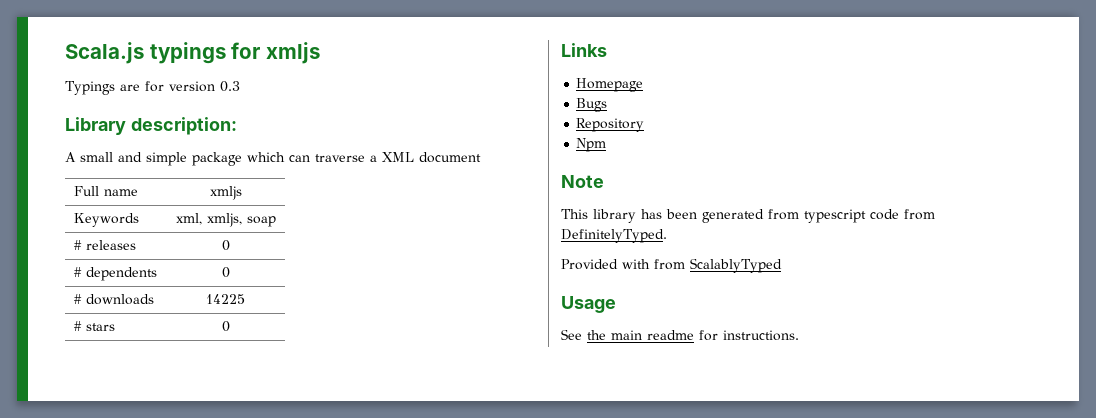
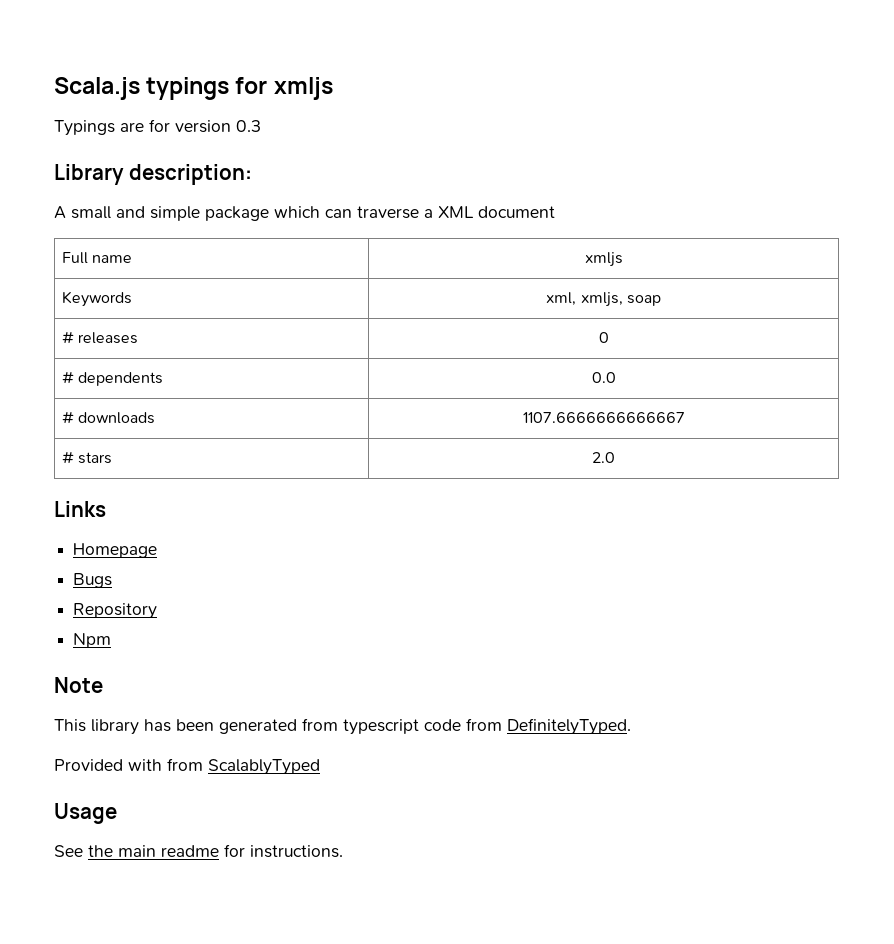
[221,267,230,278] 0 -> [591,372,616,383] 0.0
[206,294,245,304] 14225 -> [522,412,685,423] 1107.6666666666667
[221,321,230,332] 0 -> [592,452,615,463] 2.0

